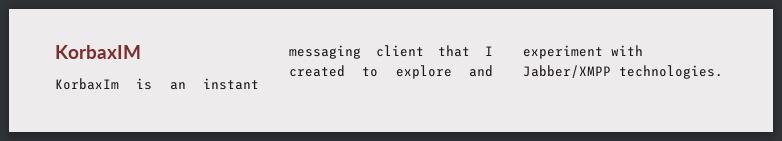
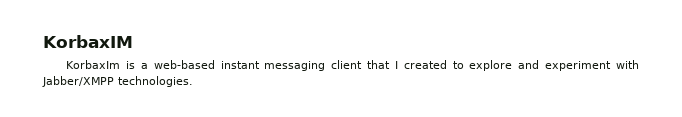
[169,82,186,90] an -> [140,60,215,69] a web-based

